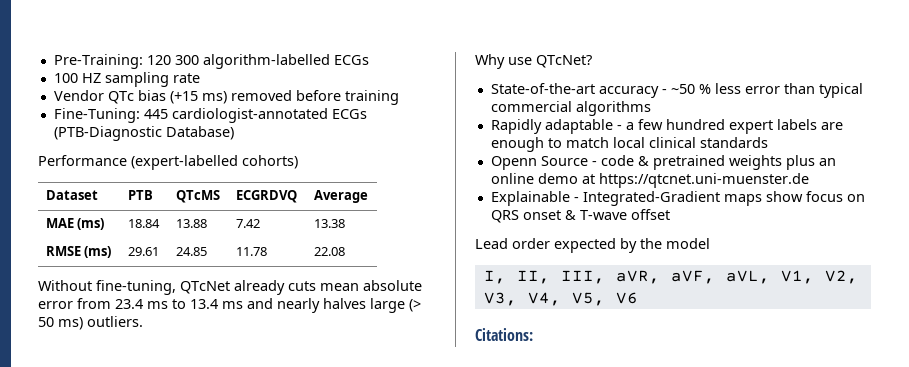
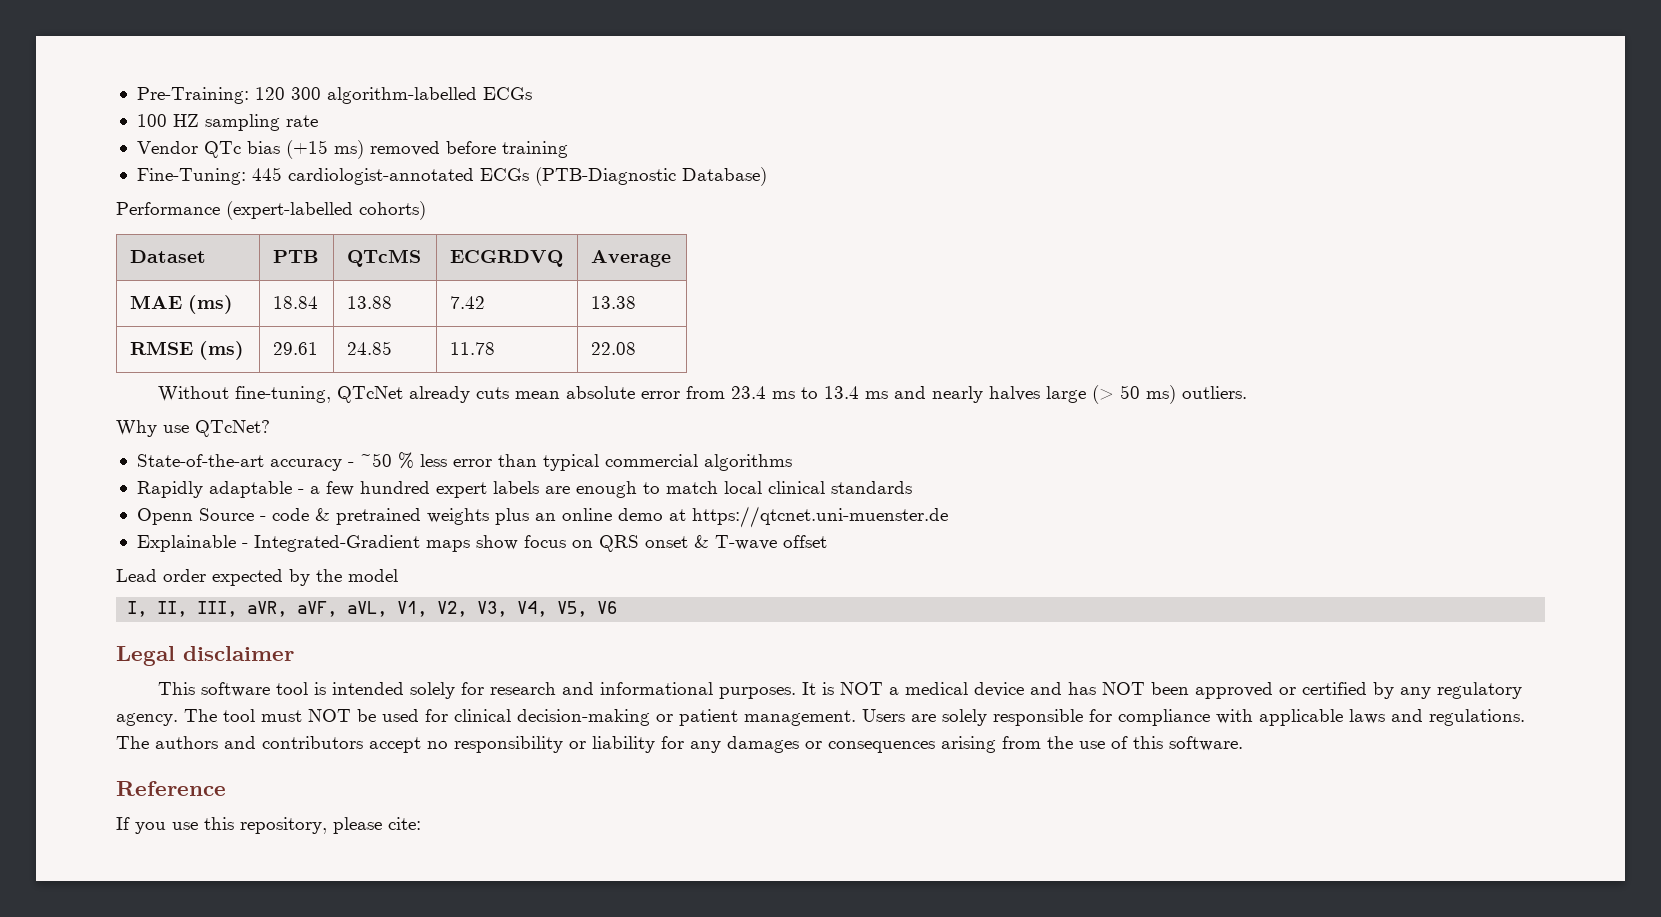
[475,328,533,341] Citations: -> [116,646,294,666] [158,682,1523,699] [116,709,1525,726] [116,736,1243,753] [116,781,226,796] [116,817,421,834] Legal disclaimer // This software tool is intended solely for research and informational purposes. It is NOT a medical device and has NOT been approved or certified by any regulatory agency. The tool must NOT be used for clinical decision-making or patient management. Users are solely responsible for compliance with applicable laws and regulations. The authors and contributors accept no responsibility or liability for any damages or consequences arising from the use of this software. // Reference // If you use this repository, please cite:

